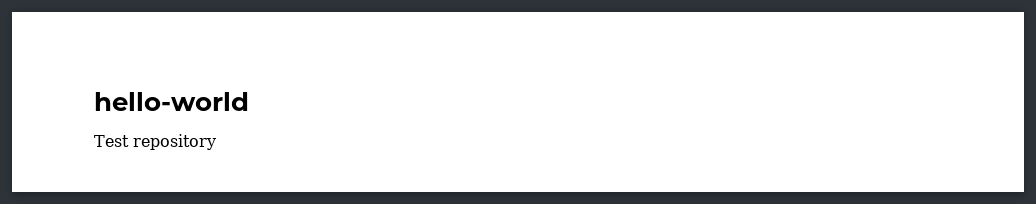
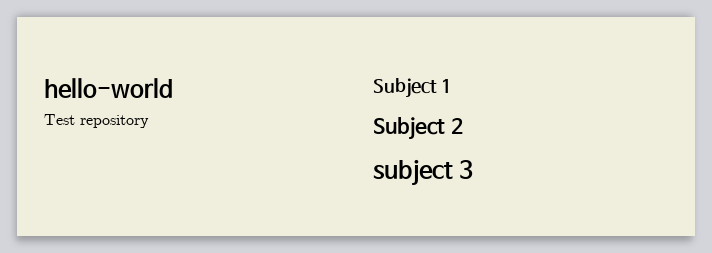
(216, 142) none -> [373,78,452,98] [373,117,463,140] [373,159,474,186] // Subject 1 // Subject 2 // subject 3

